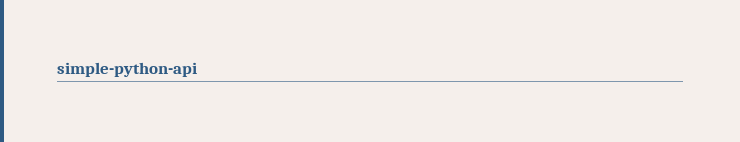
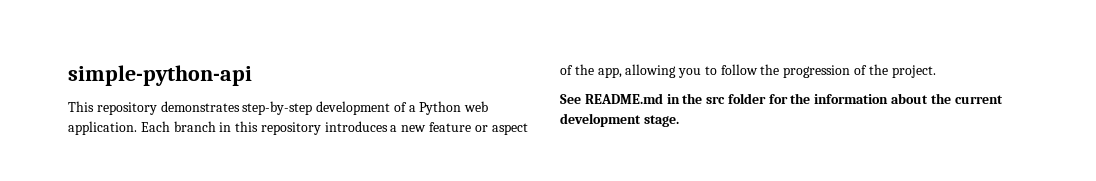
(197, 69) none -> [68,101,489,115] [68,121,528,135] [560,64,936,78] [560,93,1003,104] [560,113,679,127] // This repository demonstrates step-by-step development of a Python web application. Each branch in this repository introduces a new feature or aspect of the app, allowing you to follow the progression of the project. // See README.md in the src folder for the information about the current development stage.

